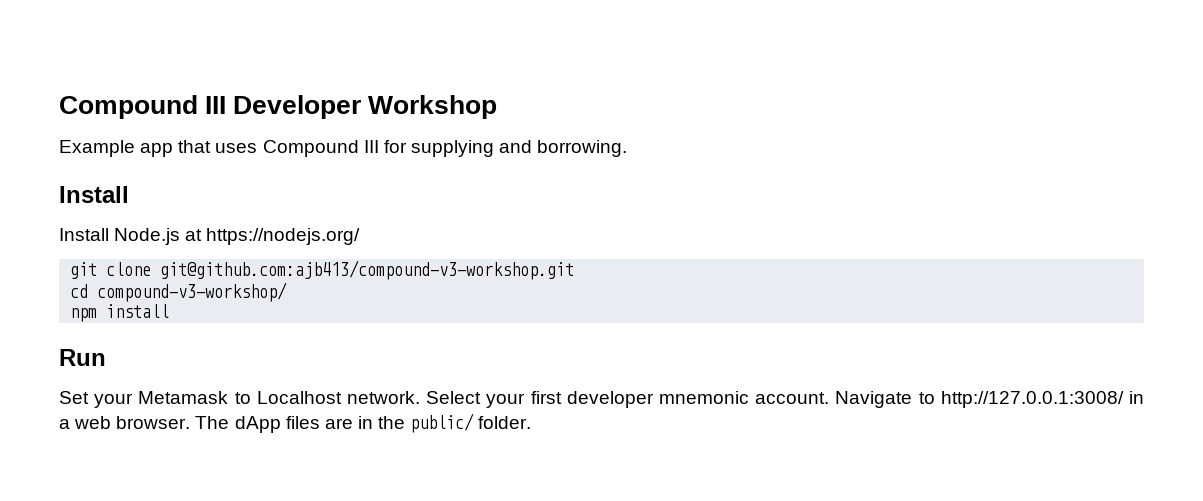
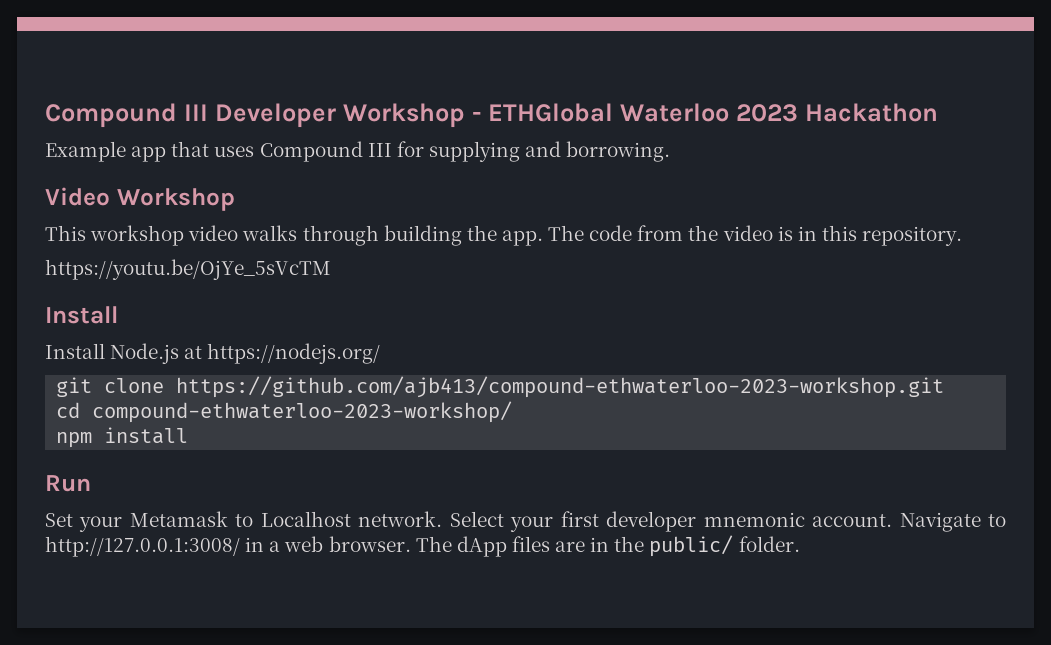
(498, 107) none -> [471,103,939,122] - ETHGlobal Waterloo 2023 Hackathon
(628, 148) none -> [45,187,235,211] [45,225,963,246] [45,259,331,280] // Video Workshop // This workshop video walks through building the app. The code from the video is in this repository. // https://youtu.be/OjYe_5sVcTM
[160,260,575,280] git@github.com:ajb413/compound-v3-workshop.git -> [176,376,945,398] https://github.com/ajb413/compound-ethwaterloo-2023-workshop.git
[97,282,288,302] compound-v3-workshop/ -> [92,401,513,423] compound-ethwaterloo-2023-workshop/

